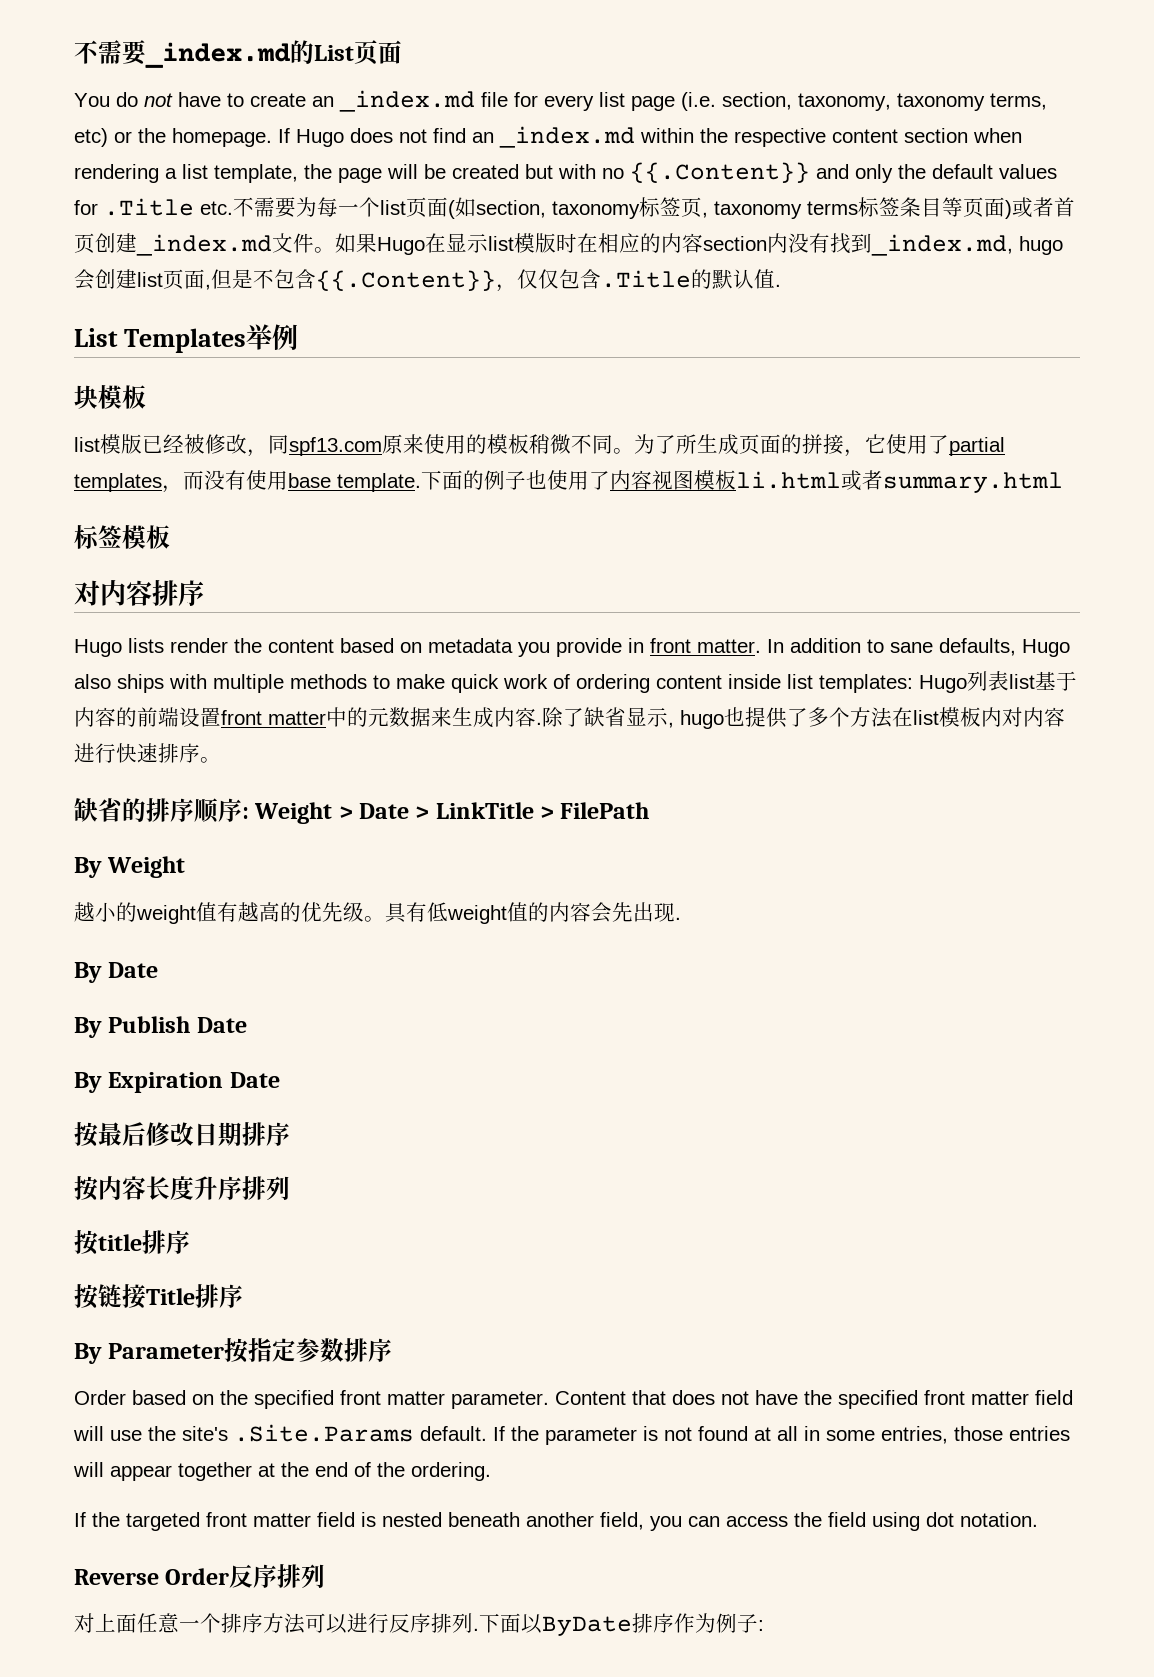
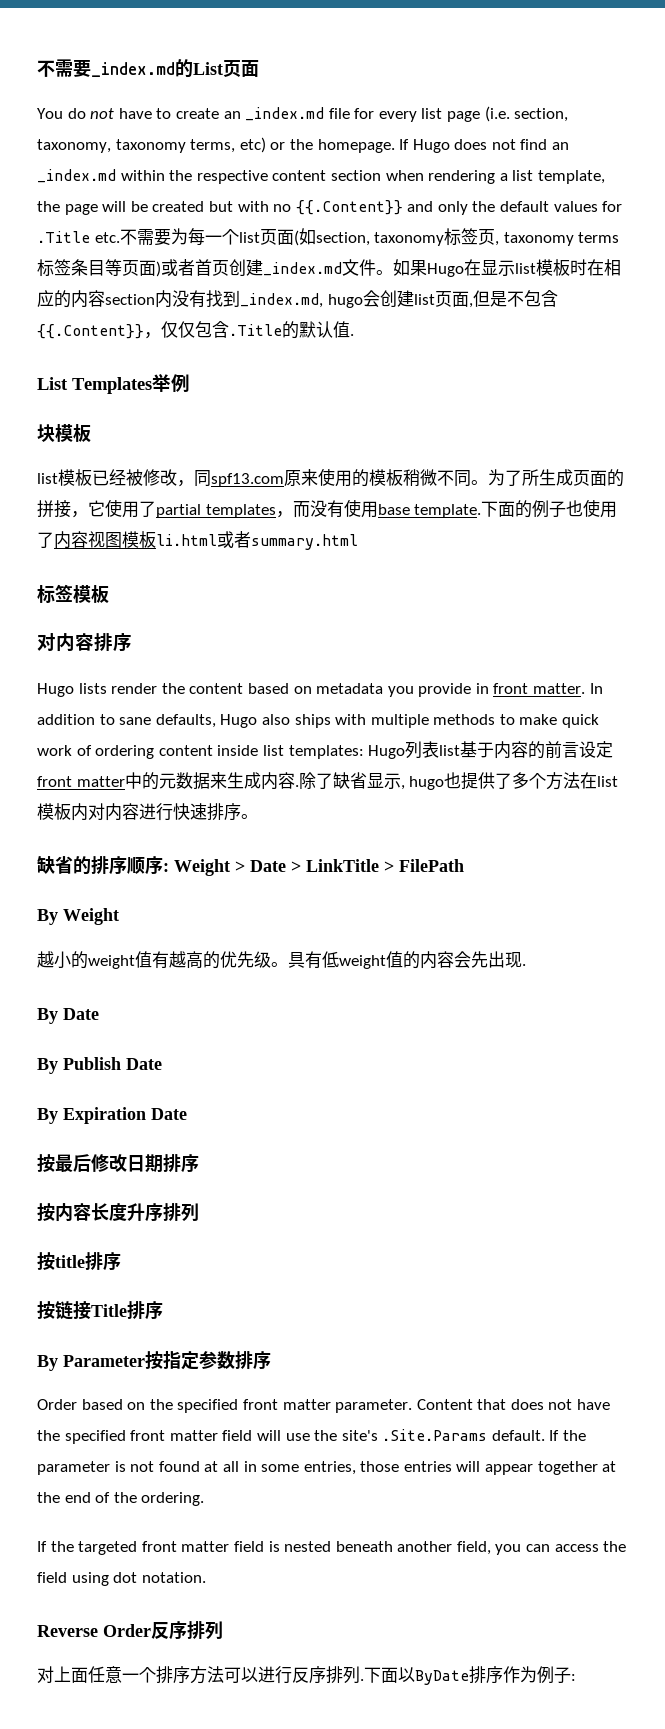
[535,233,556,253] 版 -> [553,259,570,276] 板
[121,434,142,454] 版 -> [75,469,92,486] 板
[158,707,221,727] 端设置 -> [562,741,614,758] 言设定

